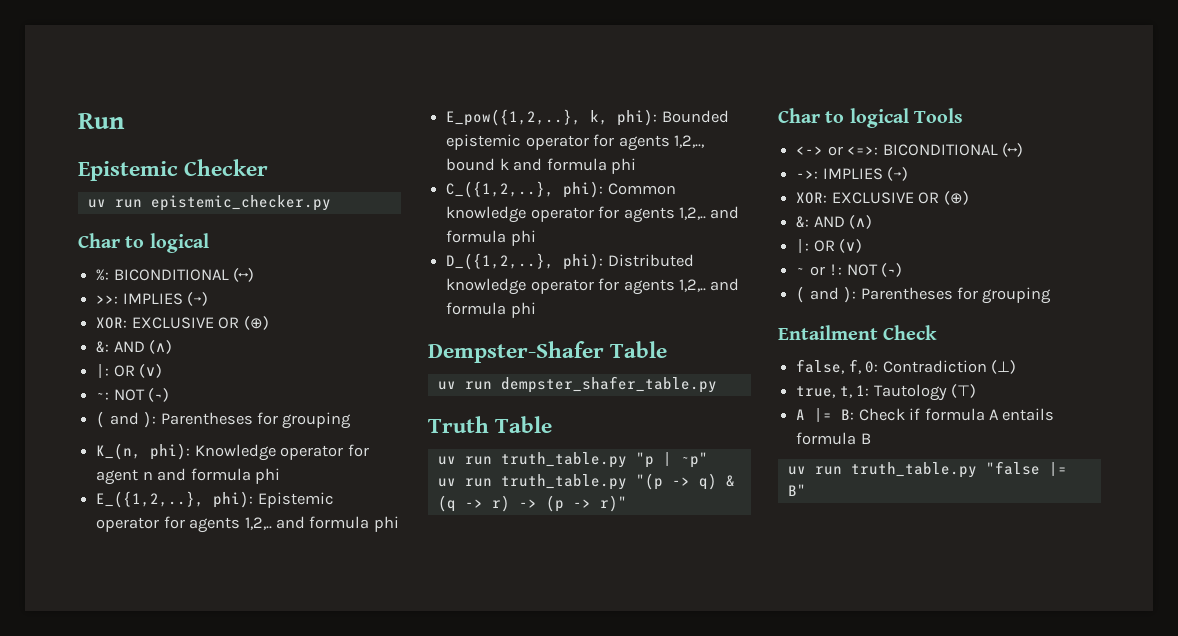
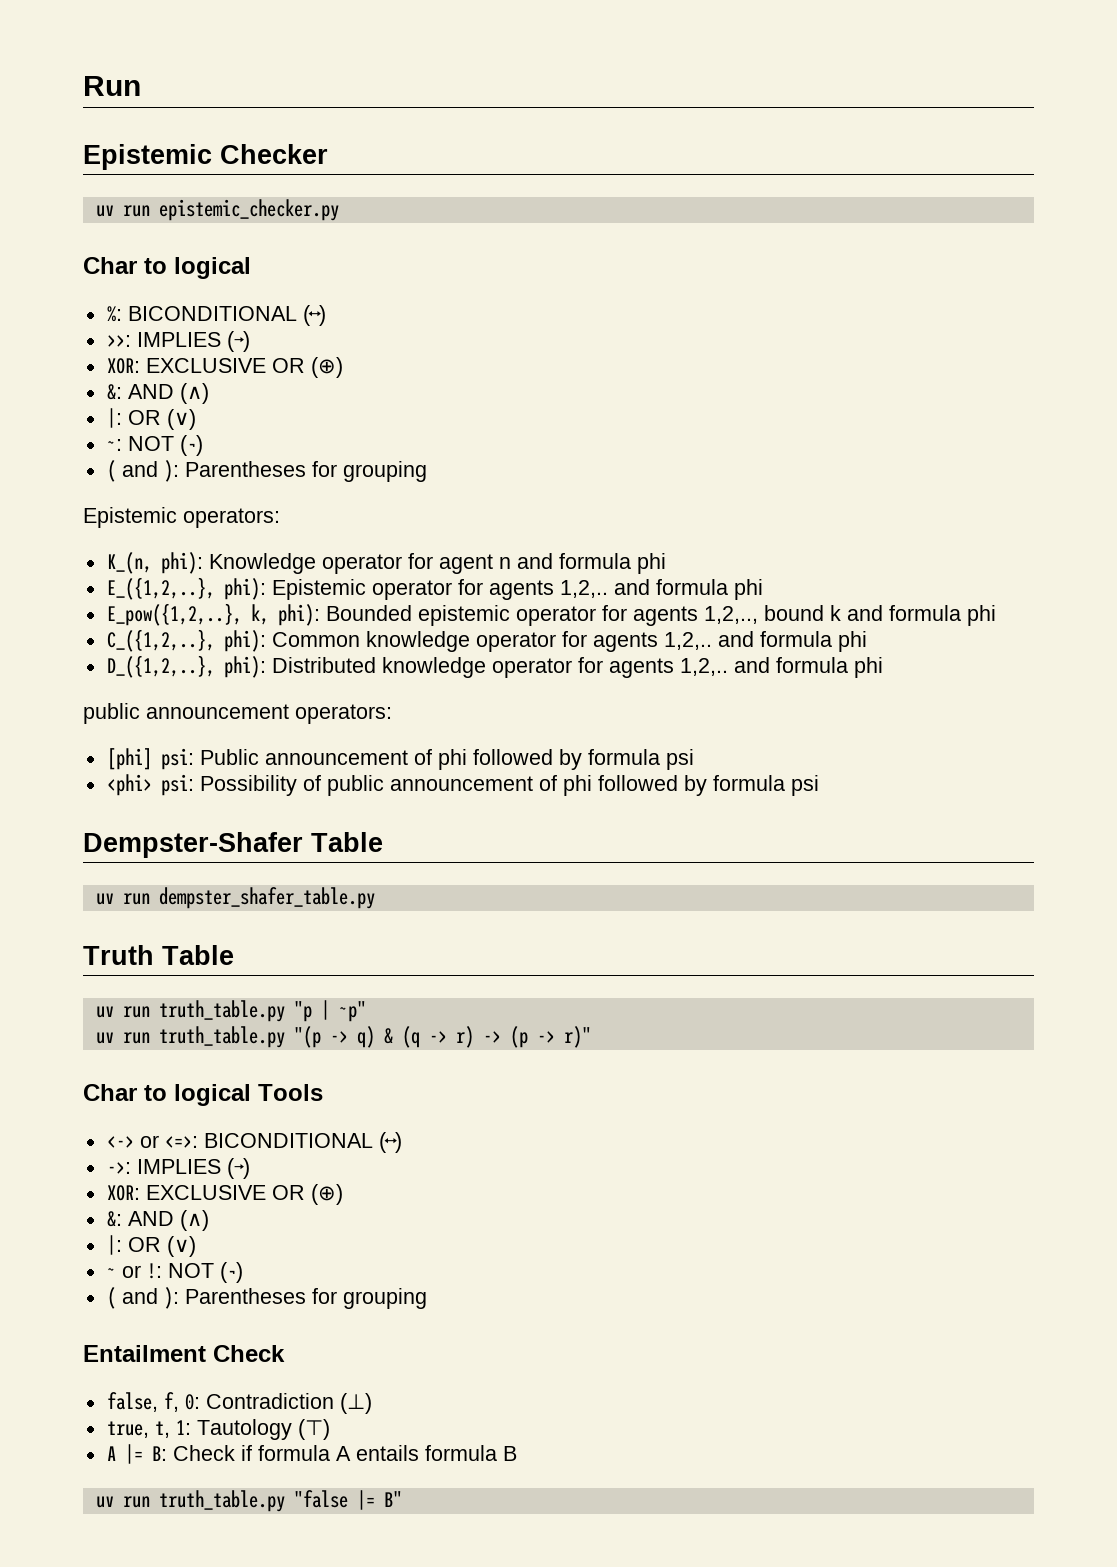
(352, 420) none -> [83,507,280,528] // Epistemic operators:
(536, 310) none -> [83,703,392,724] [106,748,694,770] [106,774,819,796] // public announcement operators: // [phi] psi: Public announcement of phi followed by formula psi // <phi> psi: Possibility of public announcement of phi followed by formula psi

